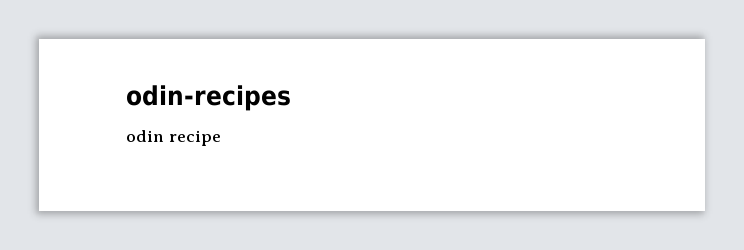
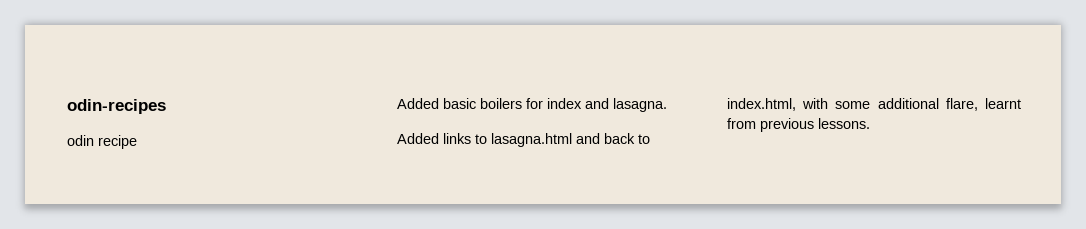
(221, 138) none -> [397,98,667,112] [397,133,650,147] [727,98,1021,111] [727,118,870,132] // Added basic boilers for index and lasagna. // Added links to lasagna.html and back to index.html, with some additional flare, learnt from previous lessons.

